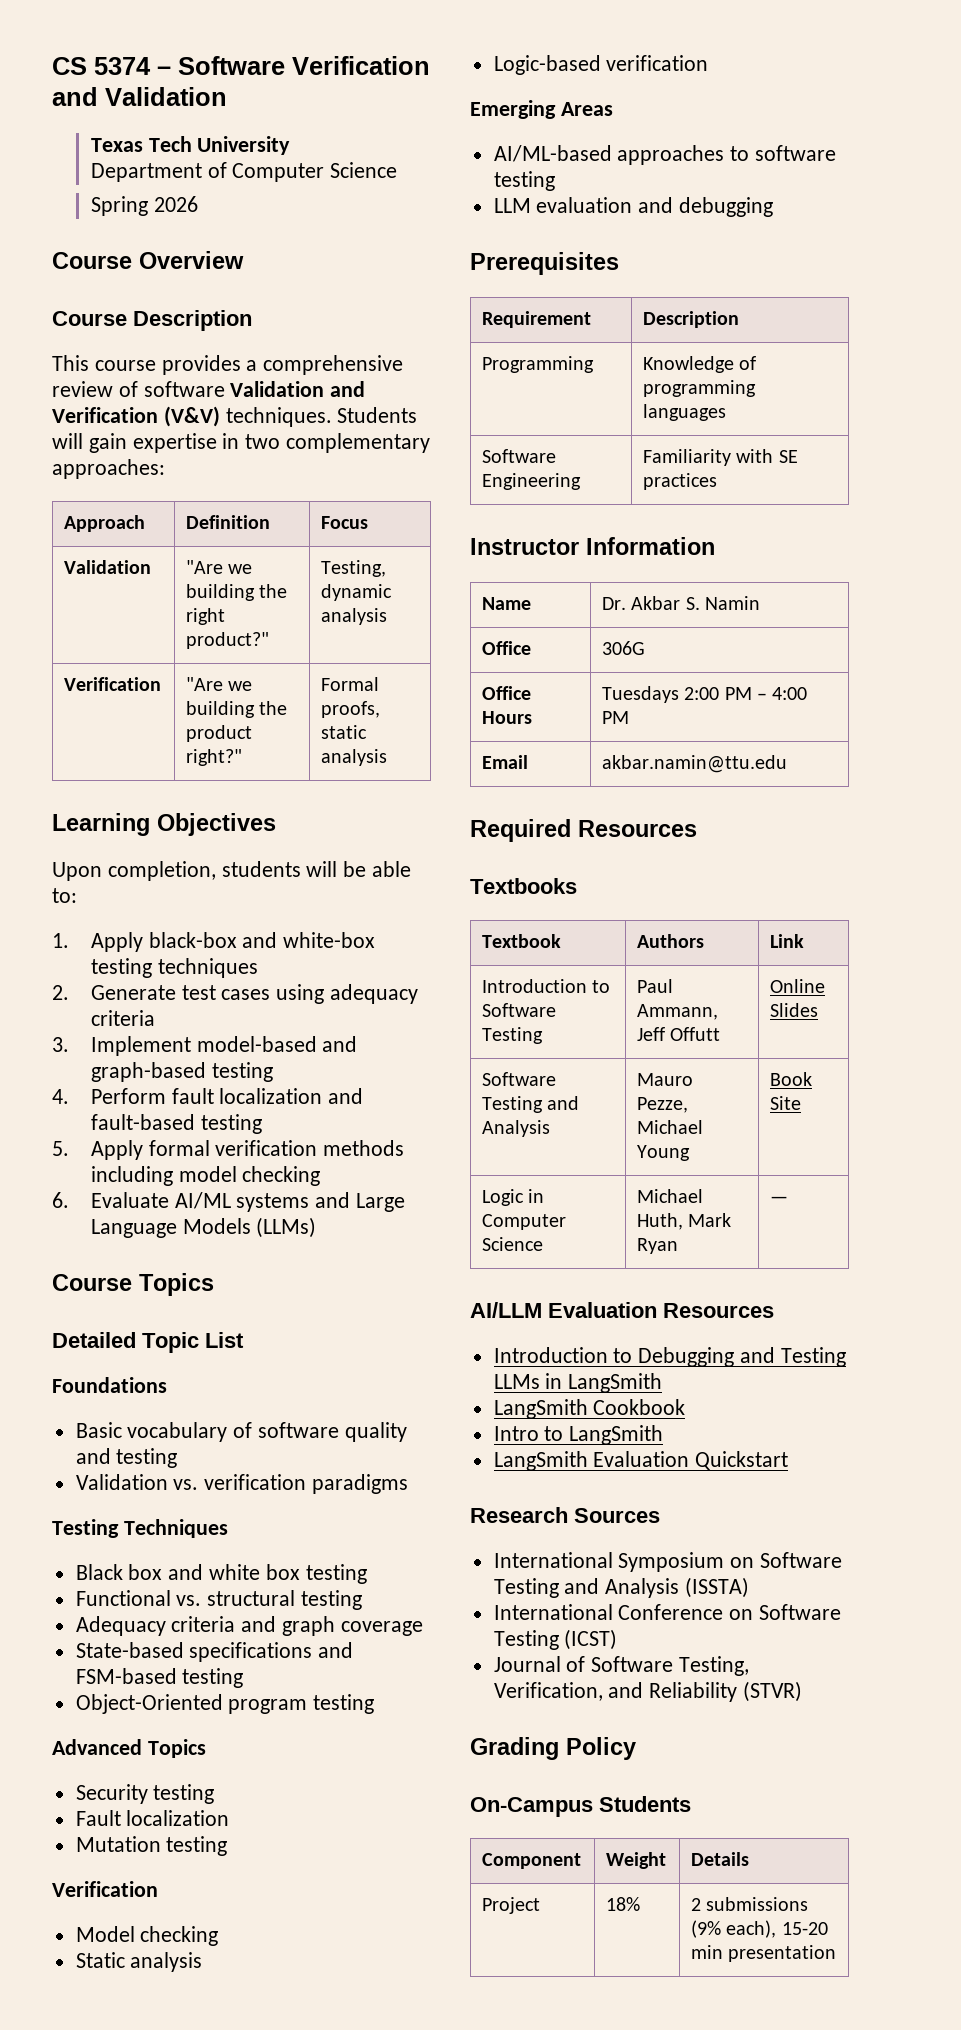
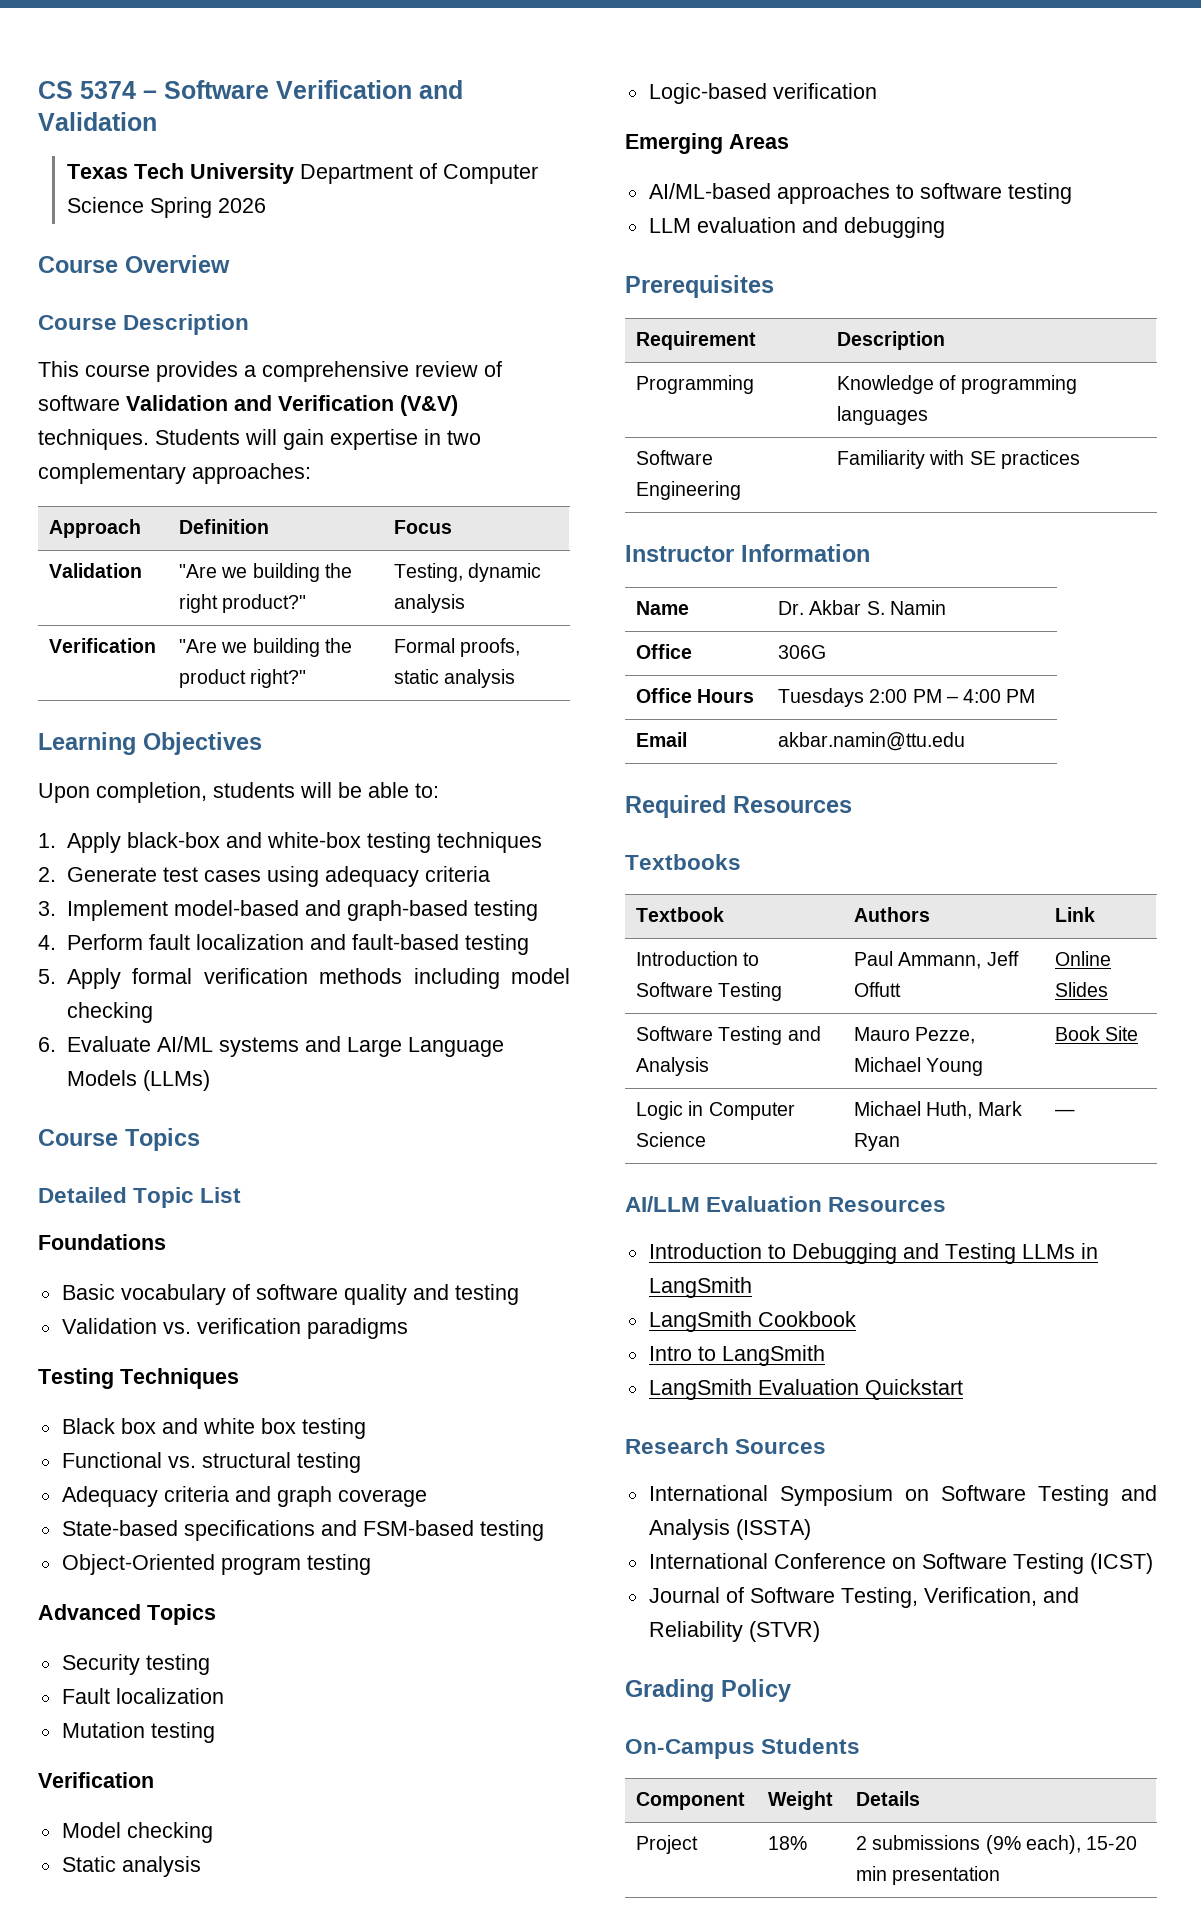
(291, 145) // -> (294, 173) none
(398, 170) // -> (144, 205) none

